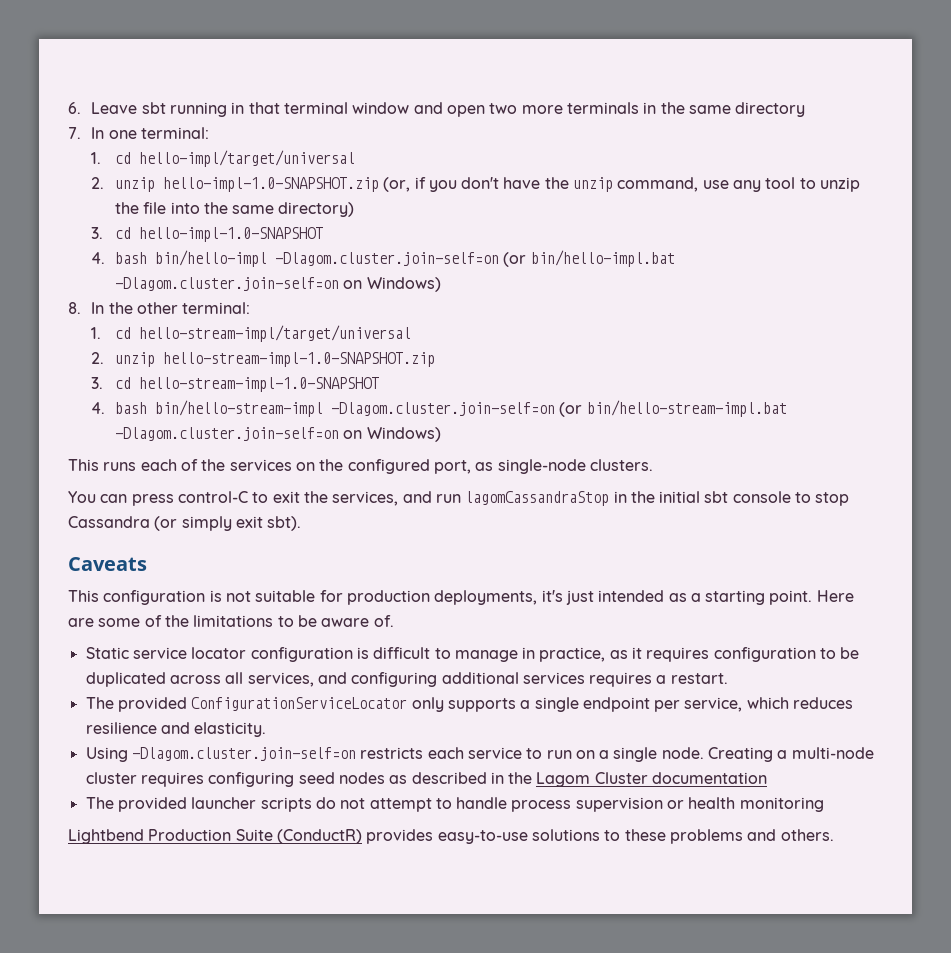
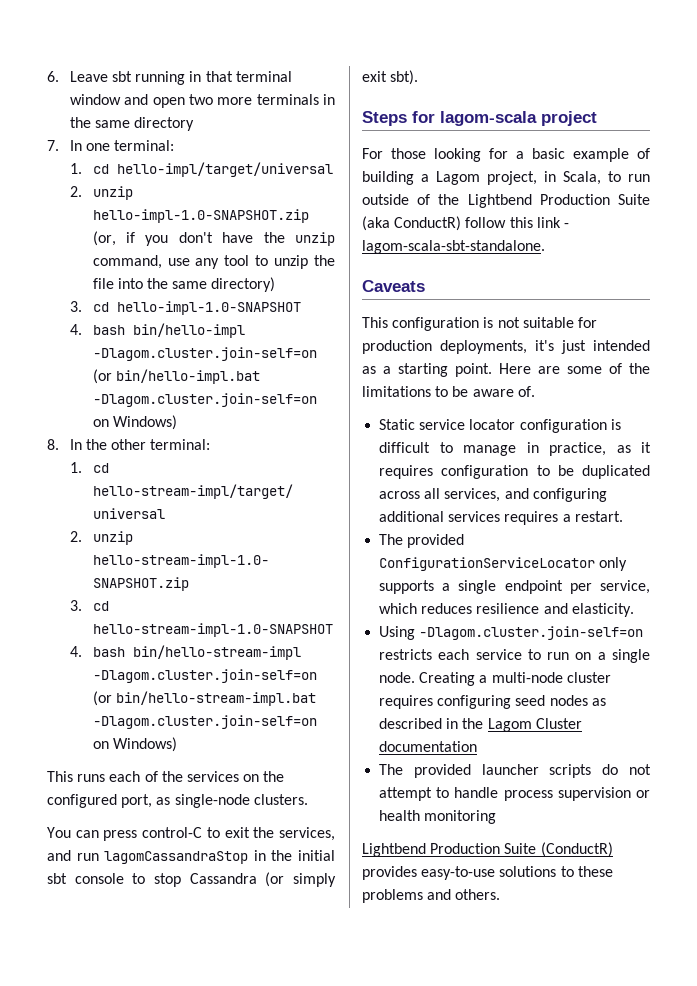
(302, 523) none -> [362,111,597,126] [362,148,650,162] [362,171,650,185] [362,194,650,208] [362,216,569,231] [362,240,545,254] // Steps for lagom-scala project // For those looking for a basic example of building a Lagom project, in Scala, to run outside of the Lightbend Production Suite (aka ConductR) follow this link - lagom-scala-sbt-standalone.

